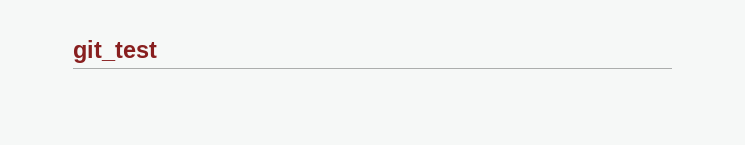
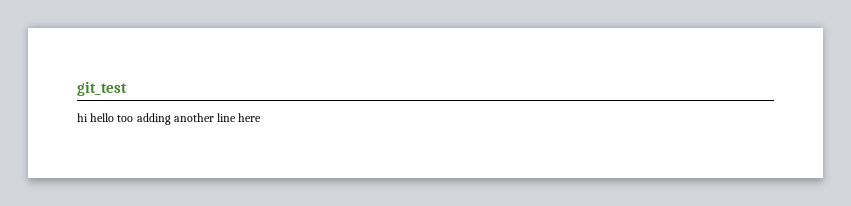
(157, 51) none -> [77,113,262,125] // hi hello too adding another line here

